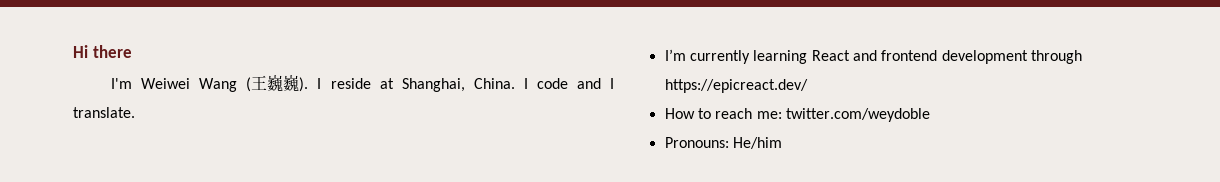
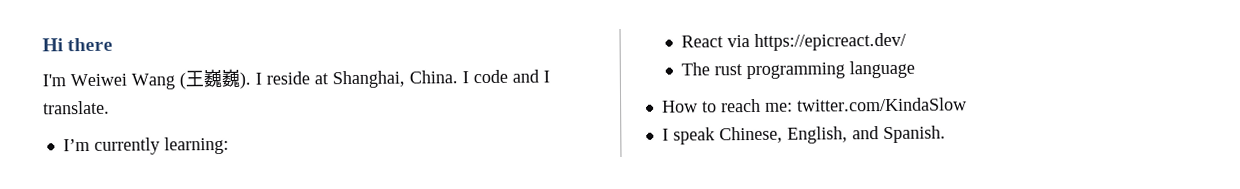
[753,50,1082,64] [664,79,808,93] [664,108,930,122] [664,137,782,149] learning React and frontend development through https://epicreact.dev/ // How to reach me: twitter.com/weydoble // Pronouns: He/him -> [163,136,229,155] [681,32,907,51] [681,60,916,80] [661,97,967,113] [661,125,946,145] learning: // React via https://epicreact.dev/ // The rust programming language // How to reach me: twitter.com/KindaSlow // I speak Chinese, English, and Spanish.

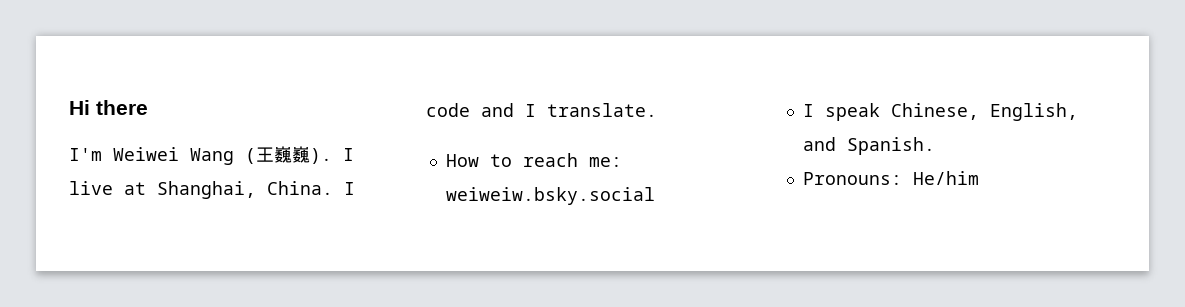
[266,71,310,85] reside -> [69,181,113,195] live
[62,136,229,155] [681,32,907,51] [681,60,916,80] // I’m currently learning: // React via https://epicreact.dev/ // The rust programming language -> (657, 110) none
[796,97,967,112] twitter.com/KindaSlow -> [445,187,655,205] weiweiw.bsky.social
(946, 134) none -> [802,171,979,185] // Pronouns: He/him

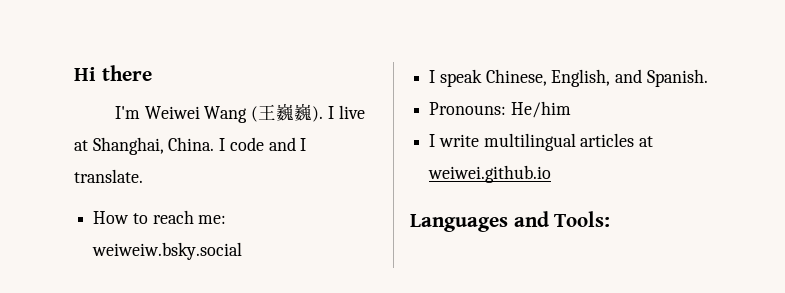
(979, 178) none -> [429,133,654,151] [428,165,552,183] [410,211,611,232] // I write multilingual articles at weiwei.github.io // Languages and Tools:

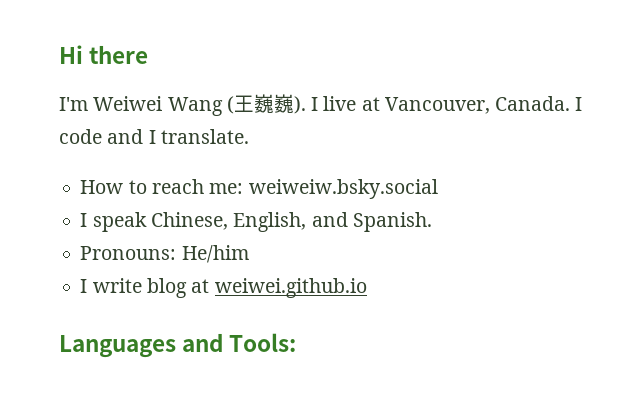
[92,137,215,155] Shanghai, China. -> [384,96,571,114] Vancouver, Canada.
[483,133,635,151] multilingual articles -> [146,278,187,298] blog

